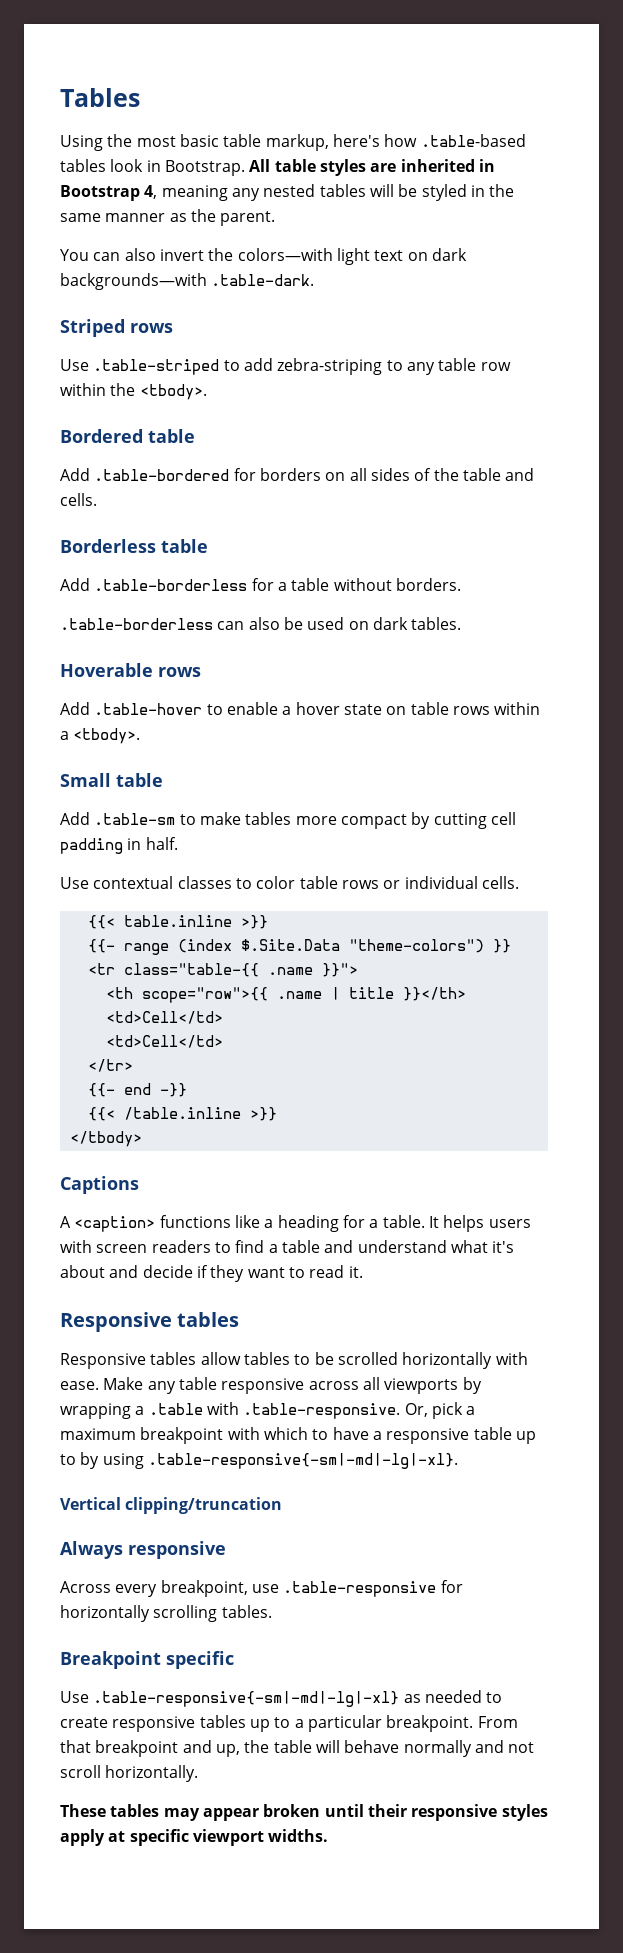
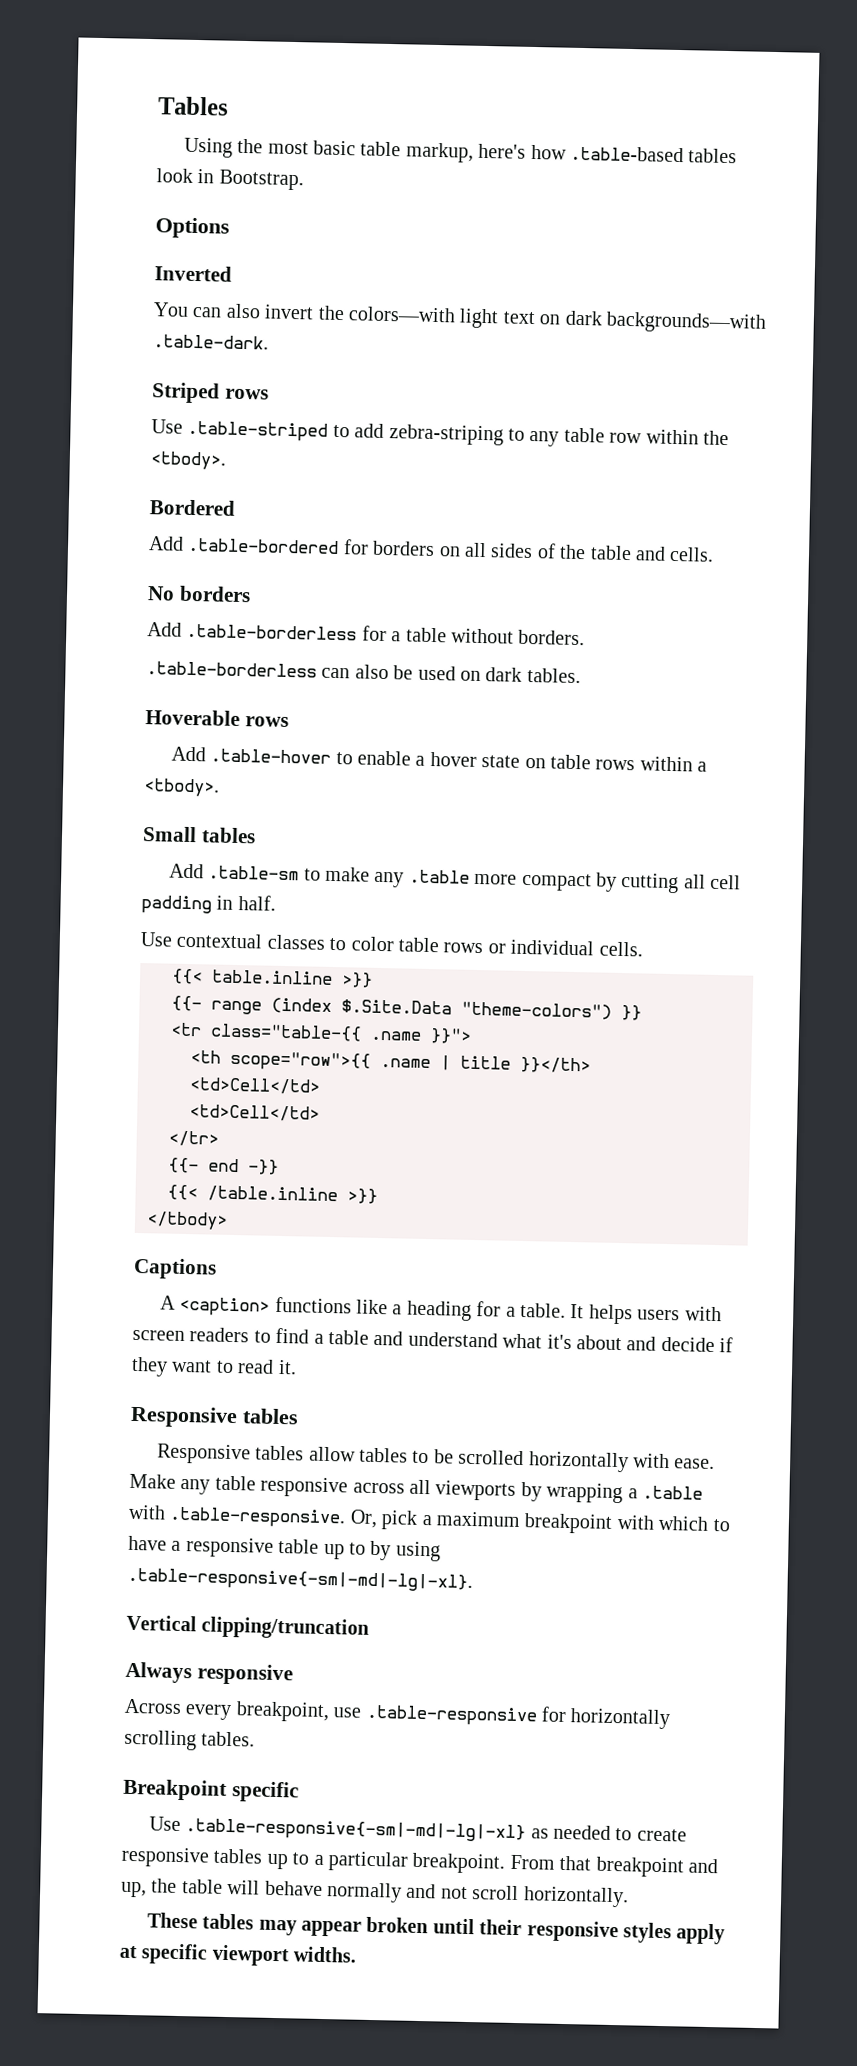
[249,159,495,176] [60,184,515,201] [60,209,276,226] All table styles are inherited in Bootstrap 4, meaning any nested tables will be styled in the same manner as the parent. -> [155,217,230,239] [154,265,232,282] // Options // Inverted
[148,429,195,443] table -> (236, 507) none
[60,539,208,553] Borderless table -> [147,585,251,603] No borders
[116,773,163,787] table -> [200,827,256,844] tables
[245,812,292,825] tables -> [374,869,470,888] any .table
(487, 821) none -> [683,874,706,889] all

